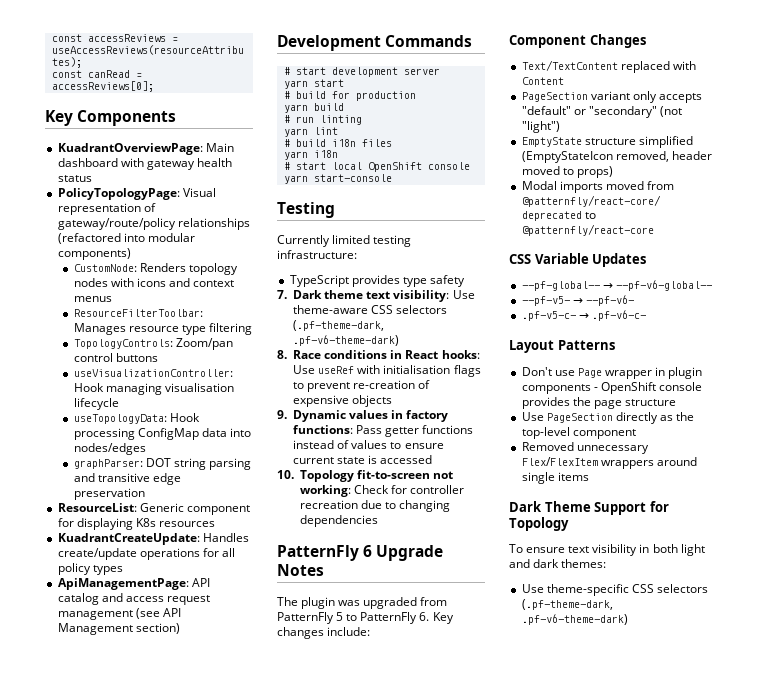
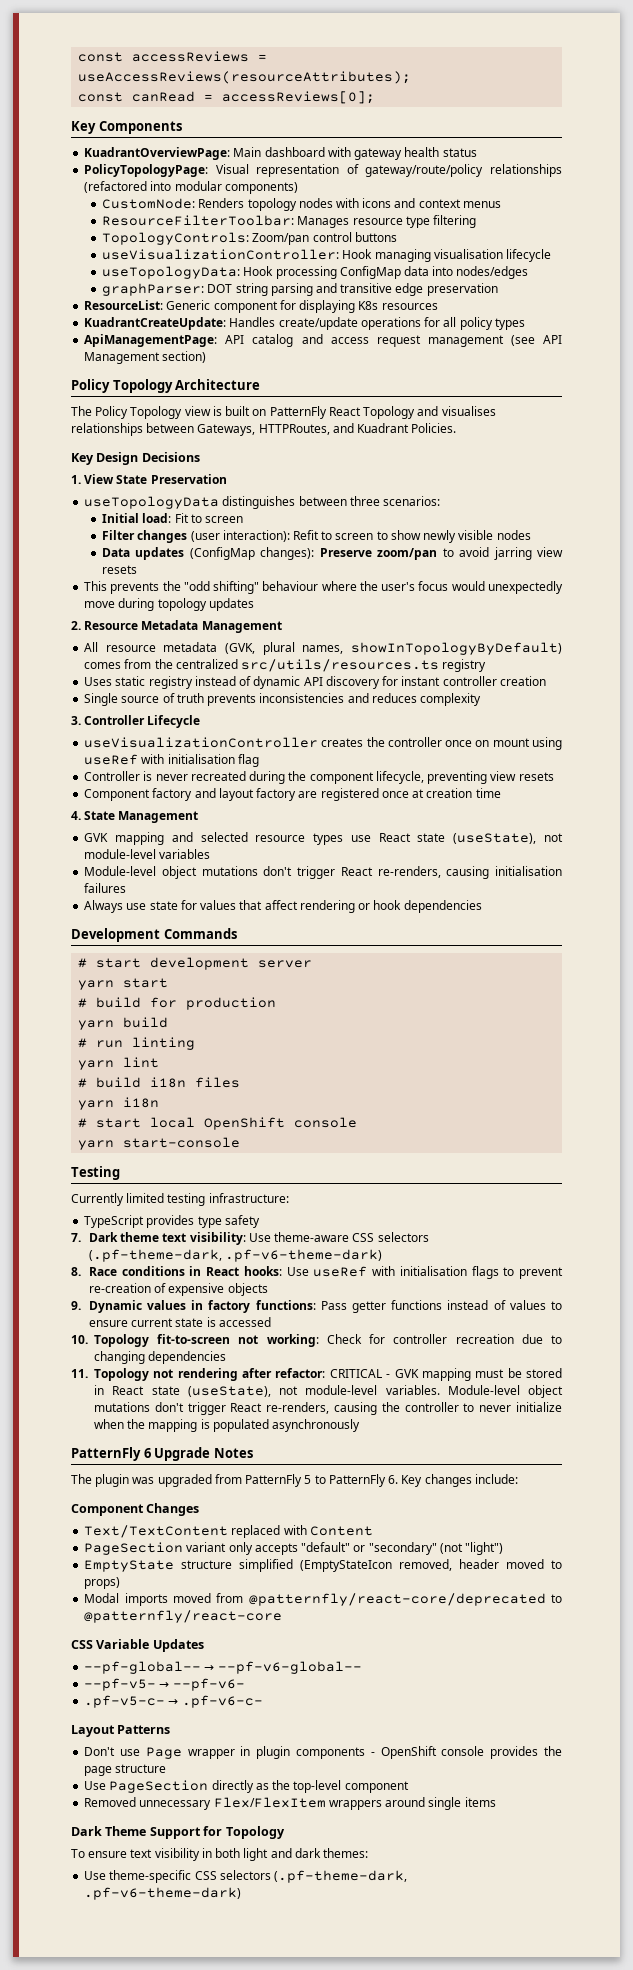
(180, 628) none -> [71,379,261,393] [71,406,496,419] [71,423,457,436] [71,452,200,465] [71,474,227,484] [84,496,441,509] [102,513,243,523] [102,530,531,543] [102,547,563,560] [102,565,138,574] [84,581,563,594] [84,598,254,611] [71,620,282,633] [84,642,562,655] [84,659,487,672] [84,676,546,689] [84,693,482,706] [71,715,201,728] [84,737,562,750] [84,754,259,767] [84,771,554,784] [84,788,501,801] [71,811,199,823] [84,832,563,845] [84,849,211,859] [84,866,563,879] [84,883,127,893] [84,900,482,913] // Policy Topology Architecture // The Policy Topology view is built on PatternFly React Topology and visualises relationships between Gateways, HTTPRoutes, and Kuadrant Policies. // Key Design Decisions // 1. View State Preservation // useTopologyData distinguishes between three scenarios: // Initial load: Fit to screen // Filter changes (user interaction): Refit to screen to show newly visible nodes // Data updates (ConfigMap changes): Preserve zoom/pan to avoid jarring view resets // This prevents the "odd shifting" behaviour where the user's focus would unexpectedly move during topology updates // 2. Resource Metadata Management // All resource metadata (GVK, plural names, showInTopologyByDefault) comes from the centralized src/utils/resources.ts registry // Uses static registry instead of dynamic API discovery for instant controller creation // Single source of truth prevents inconsistencies and reduces complexity // 3. Controller Lifecycle // useVisualizationController creates the controller once on mount using useRef with initialisation flag // Controller is never recreated during the component lifecycle, preventing view resets // Component factory and layout factory are registered once at creation time // 4. State Management // GVK mapping and selected resource types use React state (useState), not module-level variables // Module-level object mutations don't trigger React re-renders, causing initialisation failures // Always use state for values that affect rendering or hook dependencies
(378, 521) none -> [71,1368,562,1381] [94,1385,563,1398] [94,1402,562,1415] [94,1419,361,1432] // 11. Topology not rendering after refactor: CRITICAL - GVK mapping must be stored in React state (useState), not module-level variables. Module-level object mutations don't trigger React re-renders, causing the controller to never initialize when the mapping is populated asynchronously

